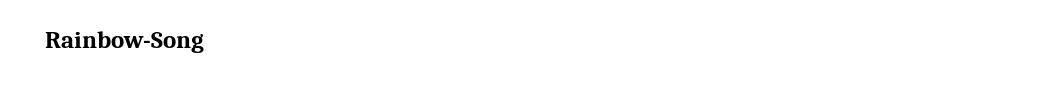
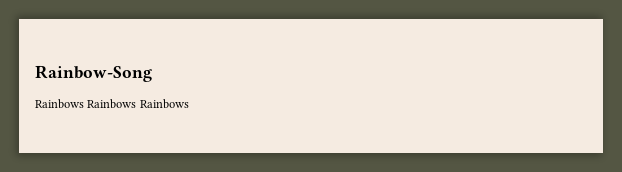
(204, 42) none -> [35,99,189,109] // Rainbows Rainbows Rainbows

